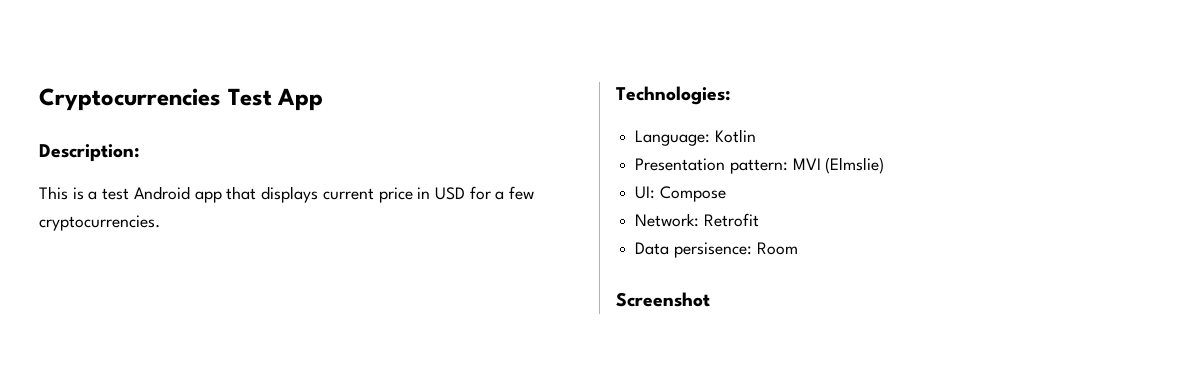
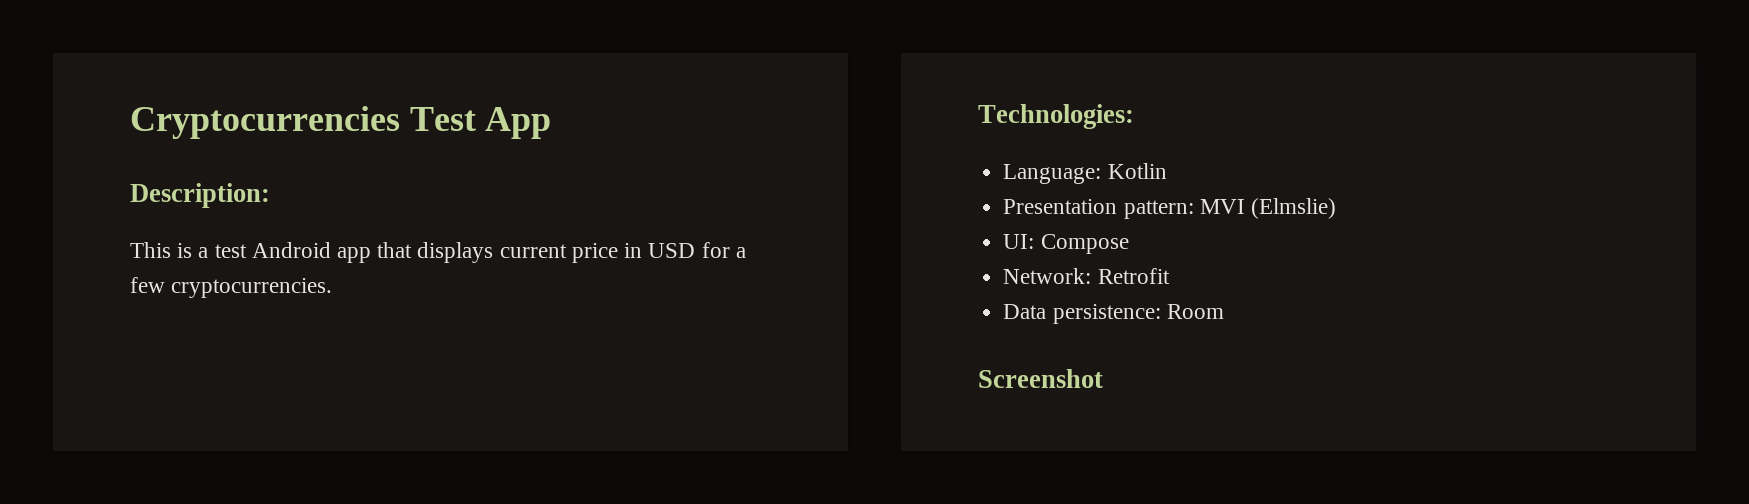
[673,242,752,258] persisence: -> [1052,304,1161,324] persistence:

